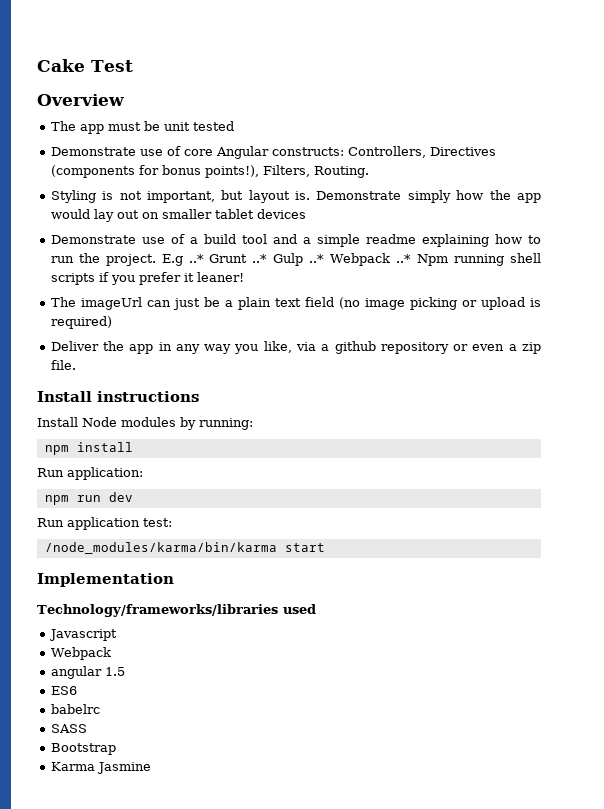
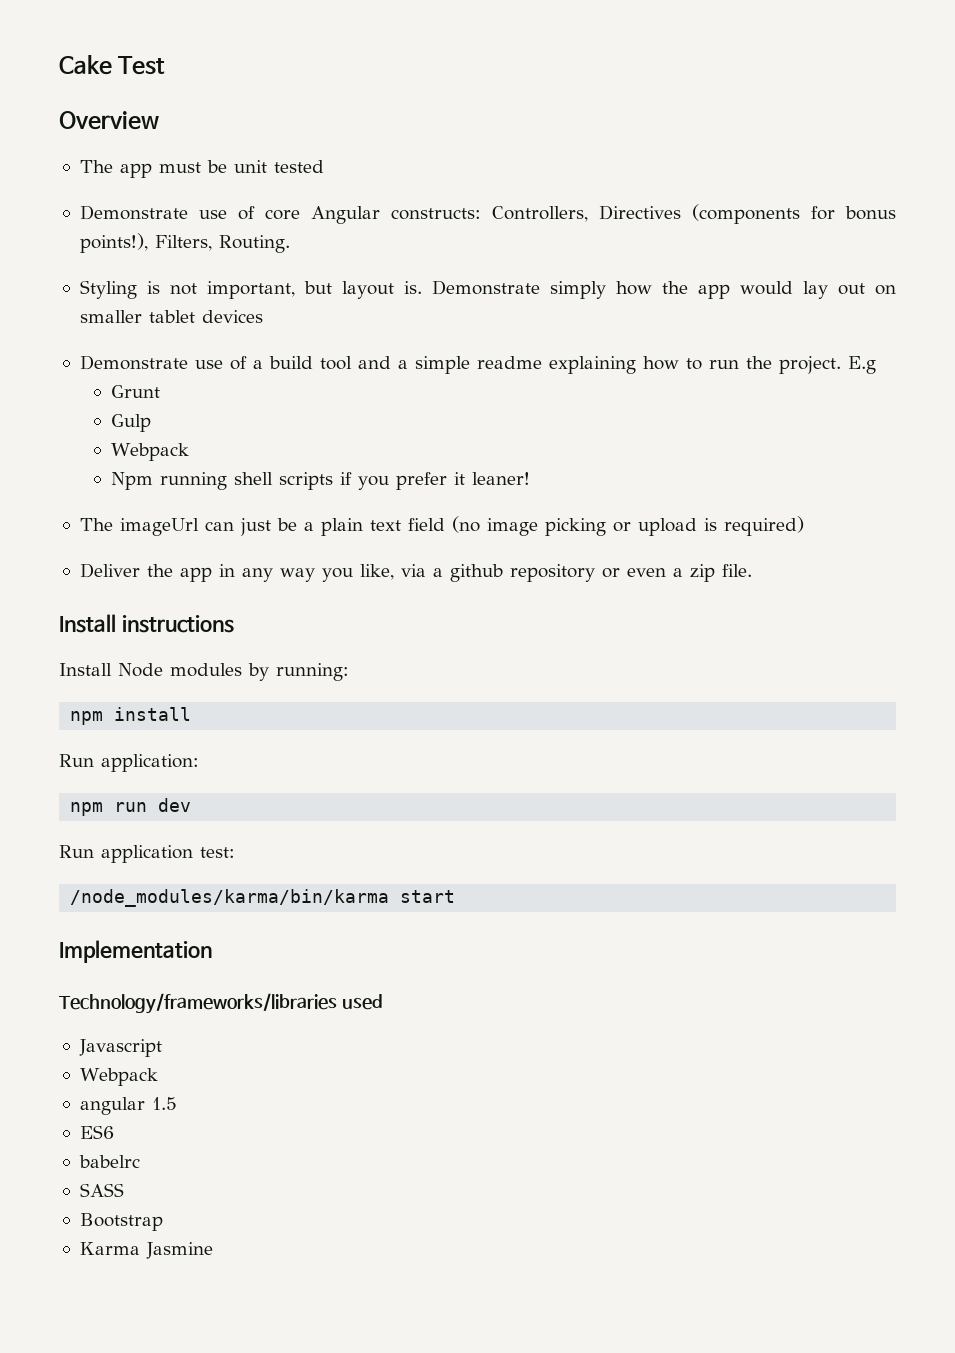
[188,254,204,263] ..* -> (876, 365) //
[252,254,268,263] ..* -> (161, 391) //
[309,253,412,266] ..* Webpack ..* -> [111,443,190,461] // Webpack //

